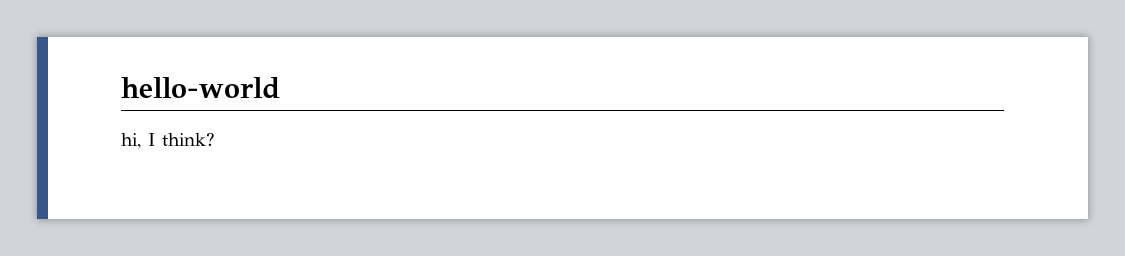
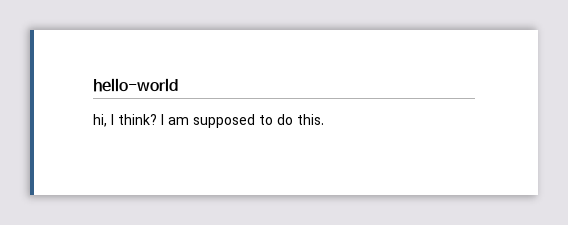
(215, 139) none -> [161,114,324,128] I am supposed to do this.

